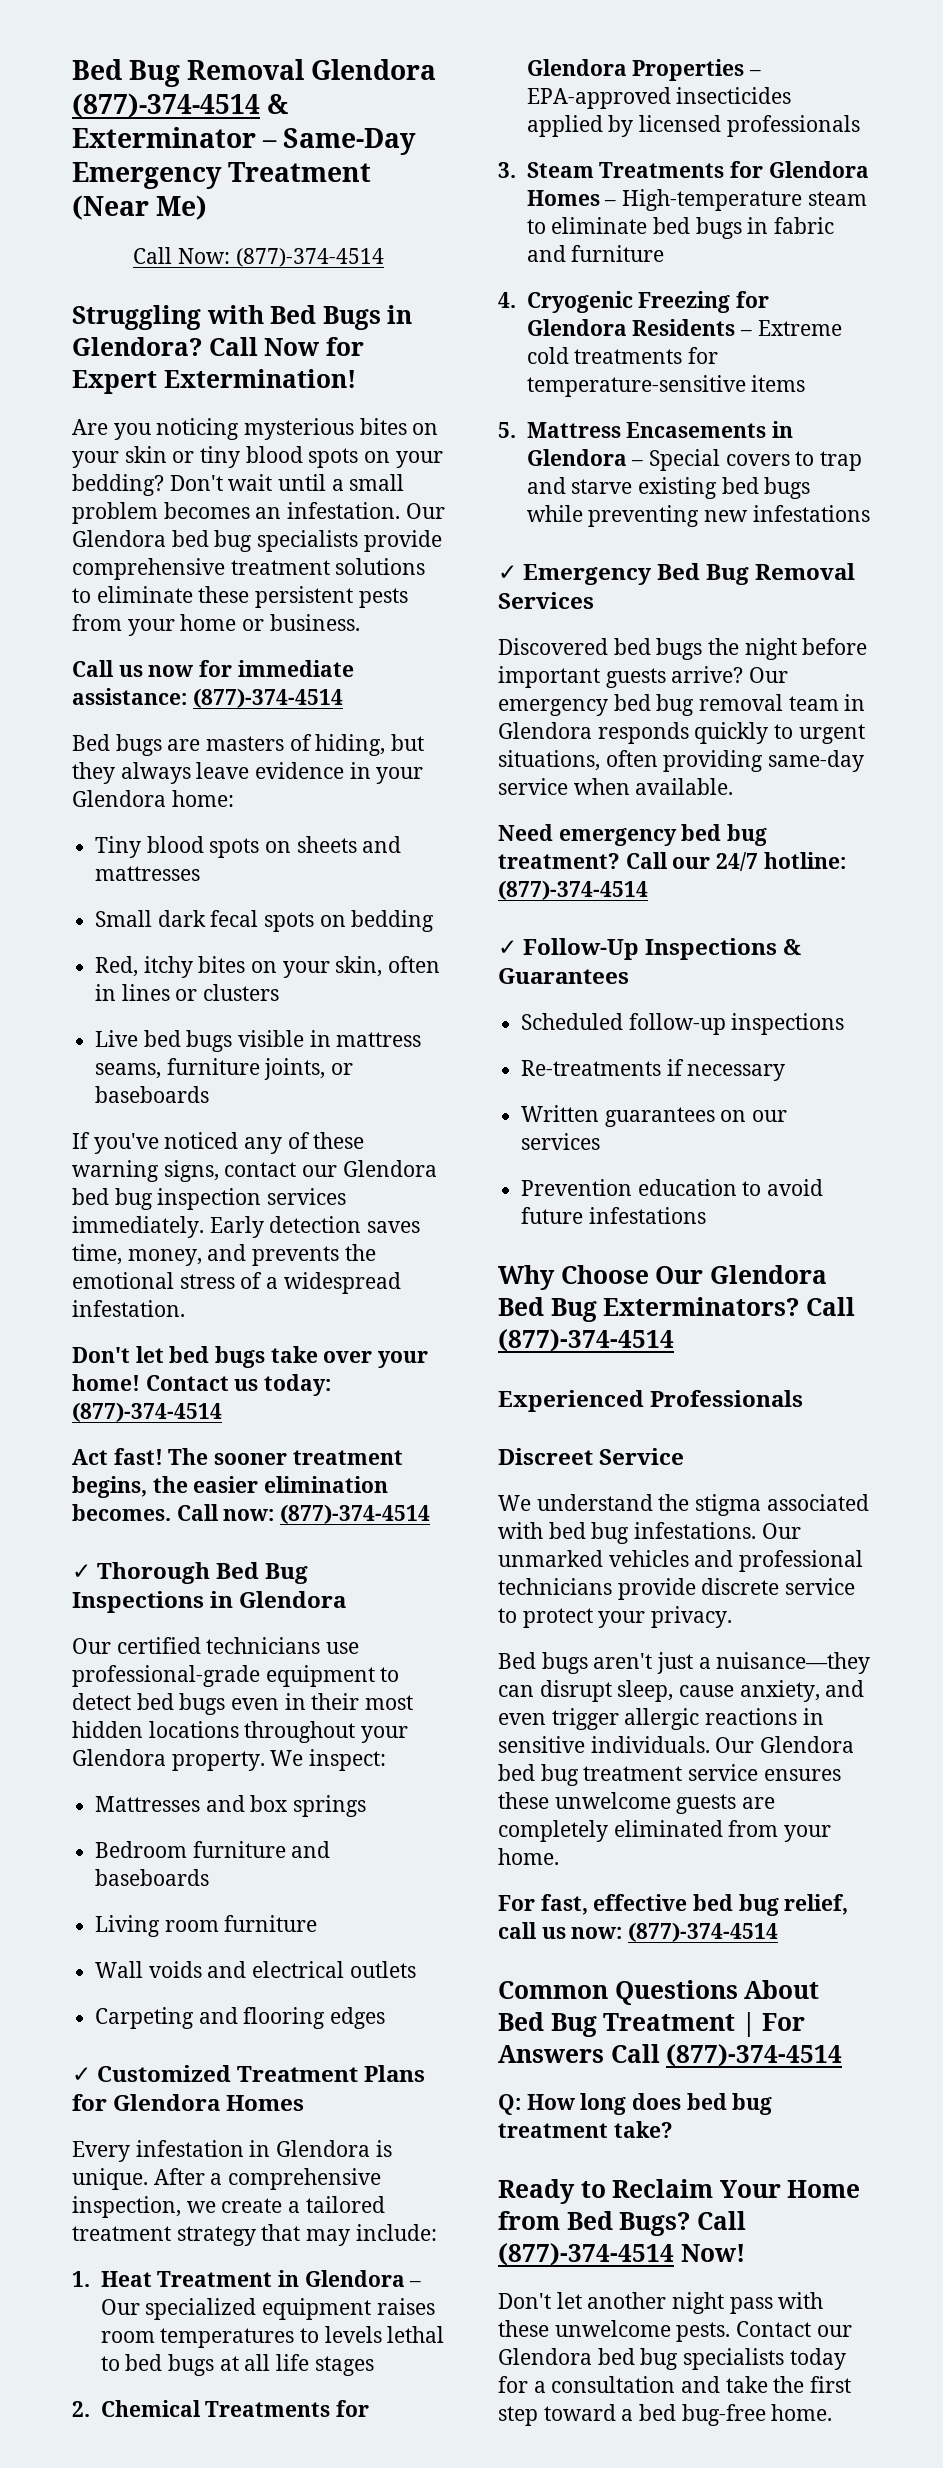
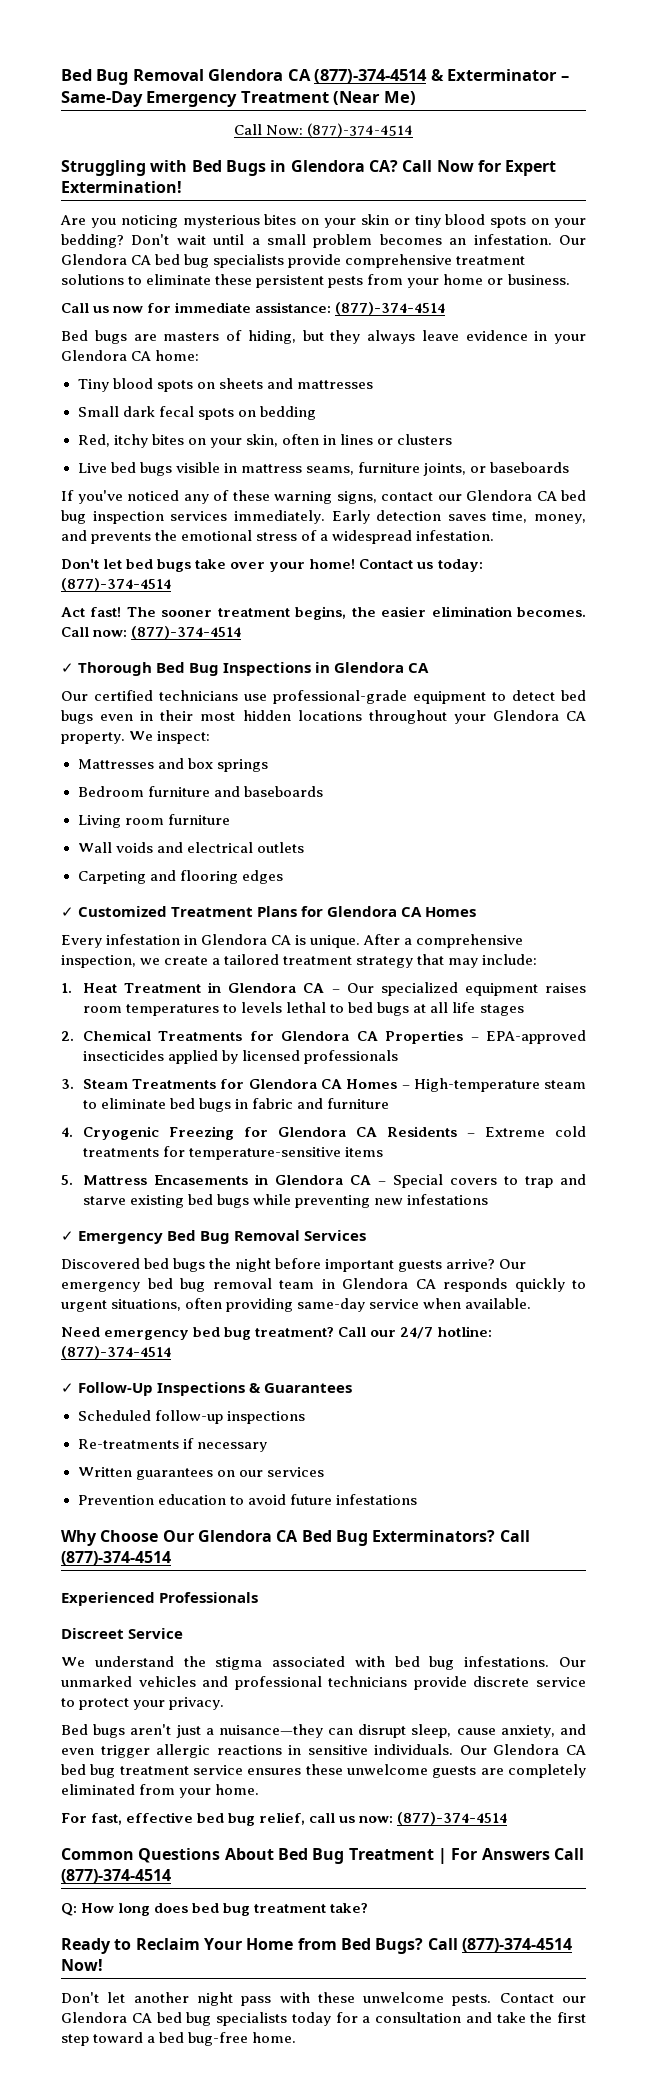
(437, 69) none -> [287,69,311,81] CA
[72,337,202,356] Glendora? -> [290,160,398,172] Glendora CA?
(166, 538) none -> [131,255,152,265] CA
(166, 798) none -> [131,351,152,361] CA
(437, 1168) none -> [536,491,557,501] CA
(347, 1599) none -> [408,663,430,673] CA
(166, 1757) none -> [566,711,586,721] CA
(221, 2102) none -> [401,907,423,917] CA
(371, 2148) none -> [271,935,292,945] CA
(405, 2278) none -> [303,983,325,993] CA
(627, 67) none -> [356,1031,378,1041] CA
(869, 169) none -> [320,1079,342,1089] CA
(627, 327) none -> [355,1127,377,1137] CA
(627, 457) none -> [349,1175,371,1185] CA
(592, 730) none -> [415,1279,436,1289] CA
(827, 1274) none -> [276,1530,299,1542] CA
(855, 1744) none -> [566,1745,586,1755] CA
(592, 2356) none -> [131,2013,152,2023] CA

